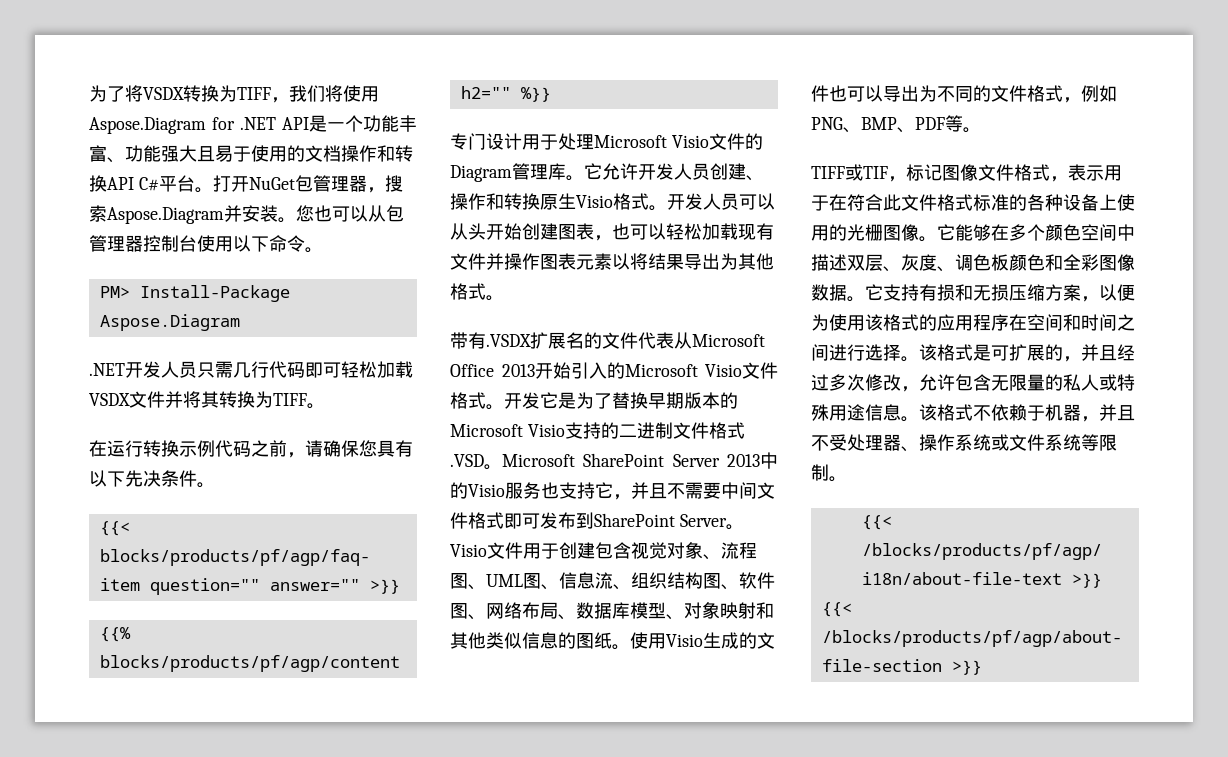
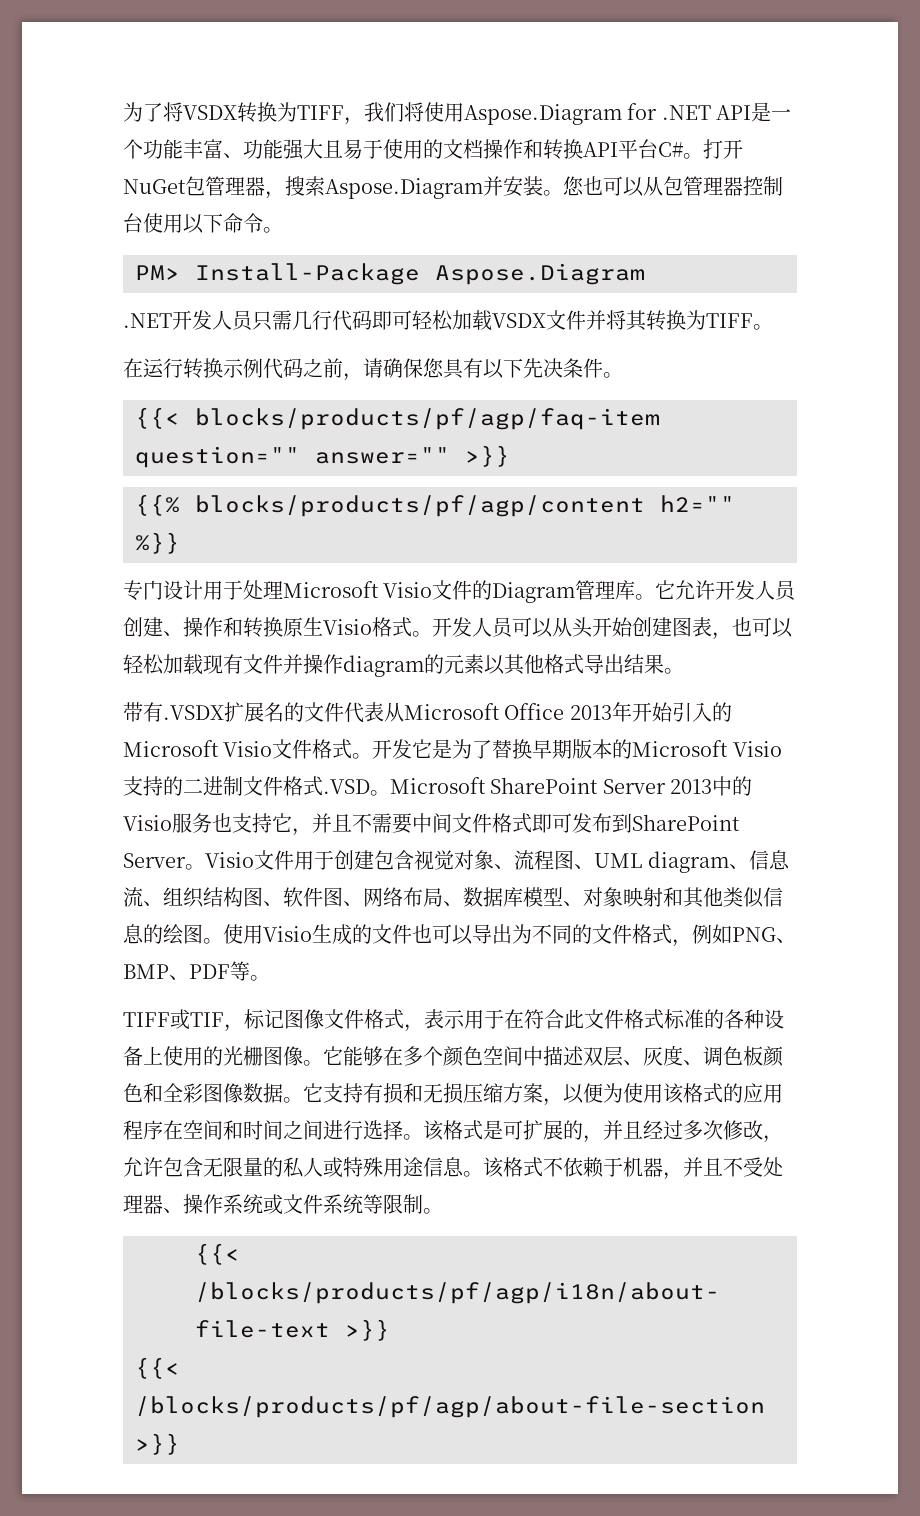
[138,175,195,192] C#平台 -> [618,139,684,159] 平台C#
[540,253,774,270] [450,283,486,300] 图表元素以将结果导出为其他格式 -> [343,654,664,677] diagram的元素以其他格式导出结果
(535, 370) none -> [611,702,632,722] 年
[523,573,541,589] 图 -> [648,851,730,873] diagram
[576,632,612,649] 图纸 -> [163,924,203,945] 绘图

